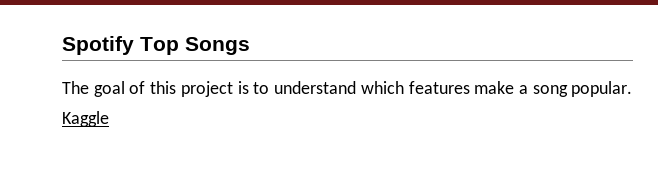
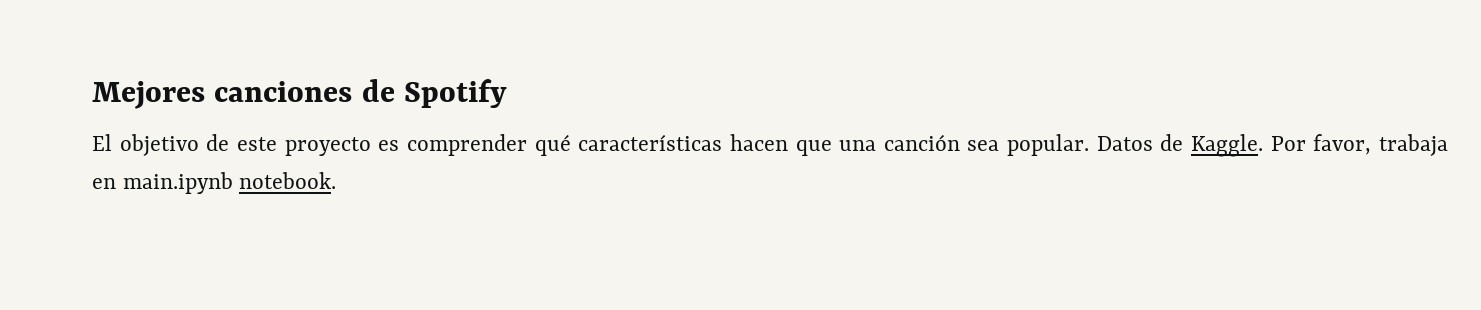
[62,36,250,55] [62,81,633,97] [62,111,109,127] Spotify Top Songs // The goal of this project is to understand which features make a song popular. Kaggle -> [92,79,507,109] [92,134,1449,157] [92,172,337,194] Mejores canciones de Spotify // El objetivo de este proyecto es comprender qué características hacen que una canción sea popular. Datos de Kaggle. Por favor, trabaja en main.ipynb notebook.

